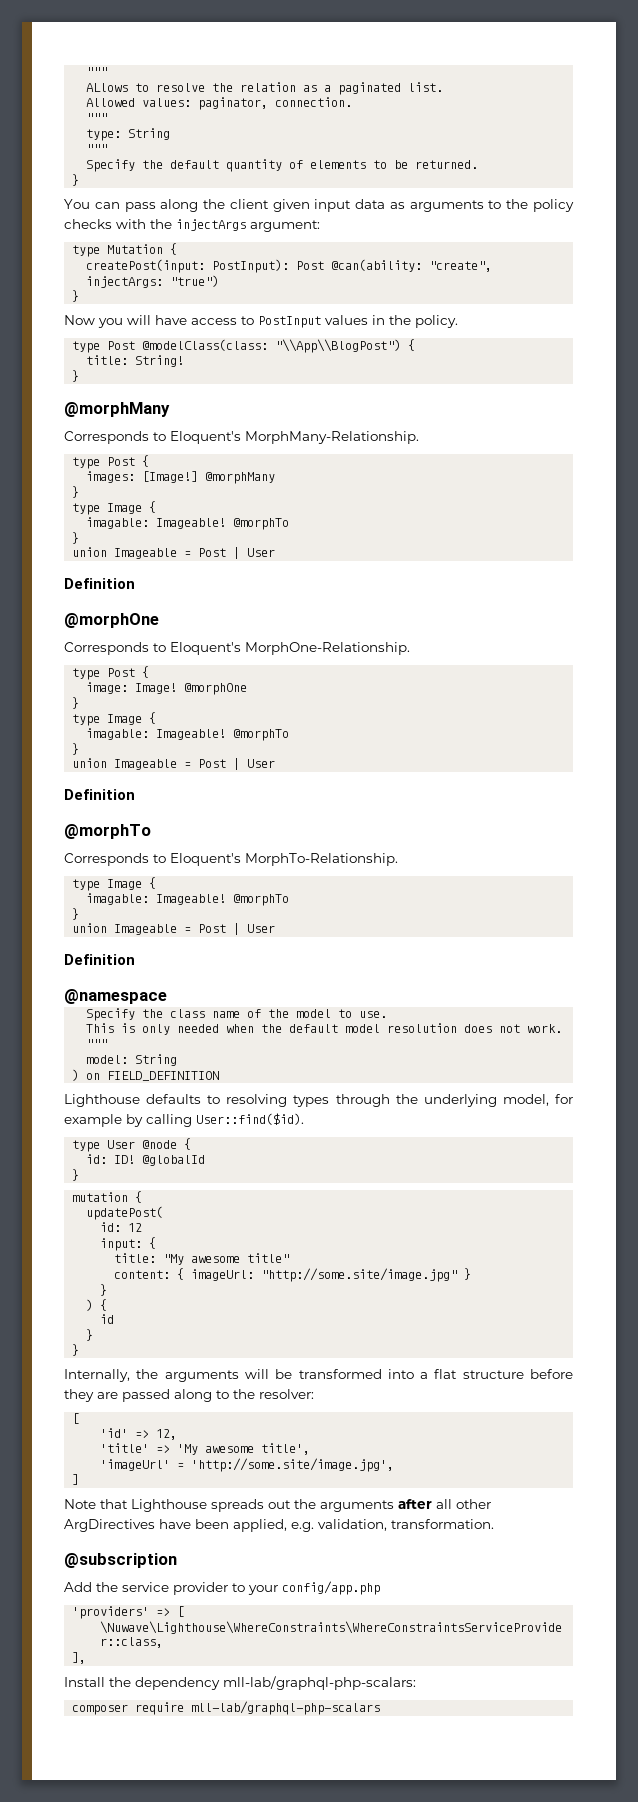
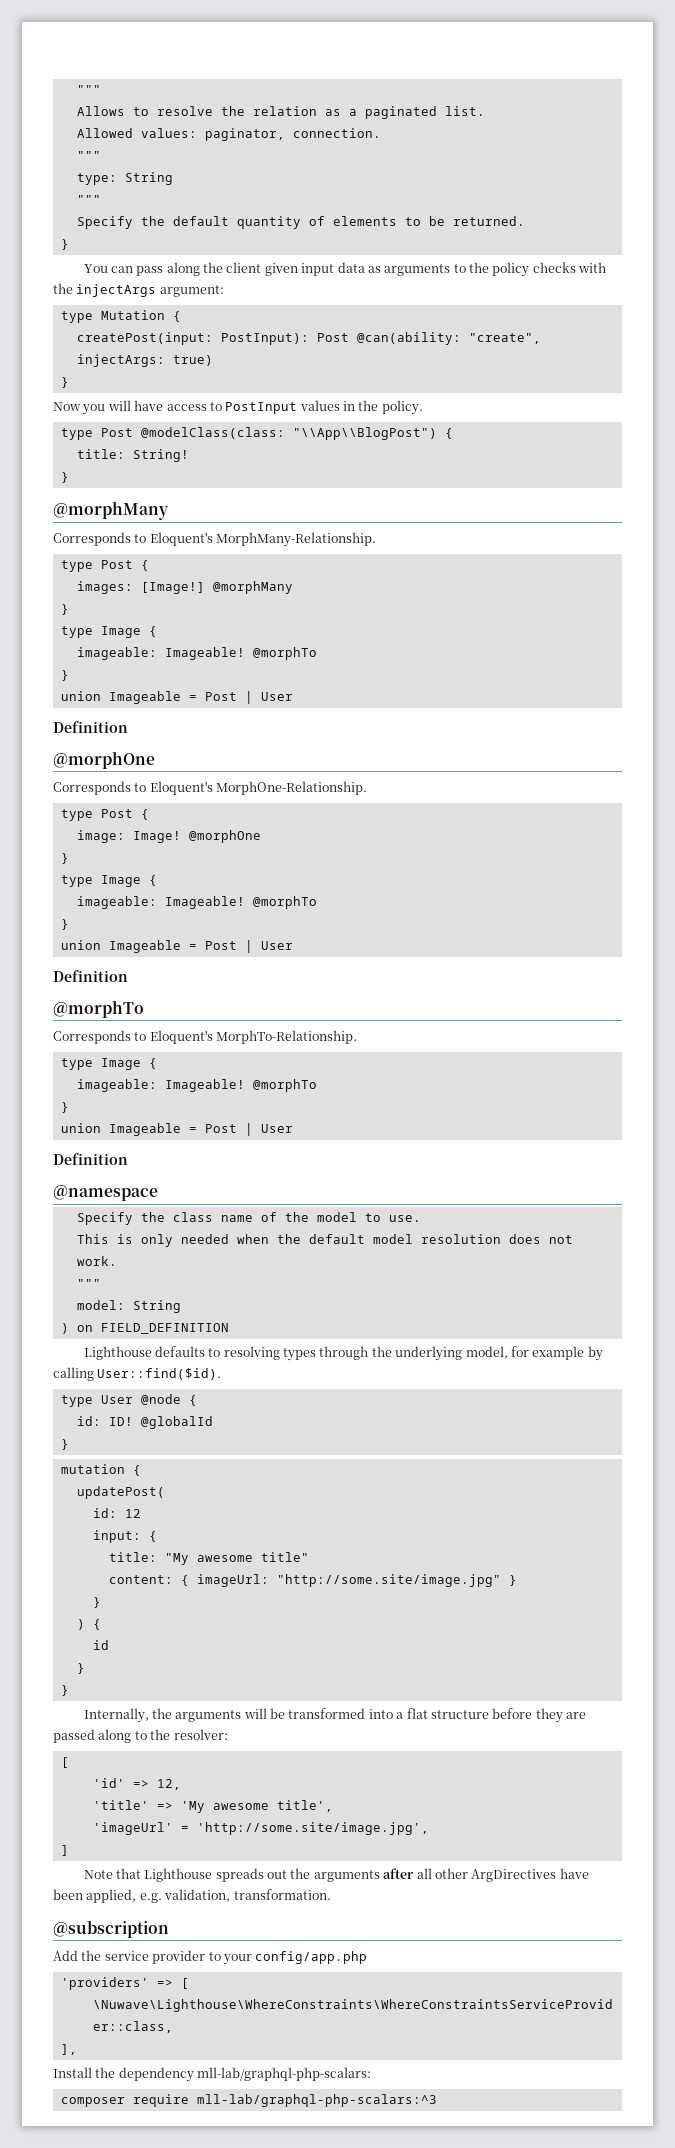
[86,67,108,76] [86,83,129,92] """ // ALlows -> [76,85,101,94] [76,106,125,116] """ // Allows
[170,275,220,287] "true") -> [172,355,213,366] true)
[86,517,150,529] imagable: -> [76,647,157,660] imageable:
[86,728,150,740] imagable: -> [76,896,157,909] imageable:
[86,893,150,905] imagable: -> [76,1079,157,1092] imageable:
[191,1701,381,1715] mll-lab/graphql-php-scalars -> [196,2094,437,2107] mll-lab/graphql-php-scalars:^3

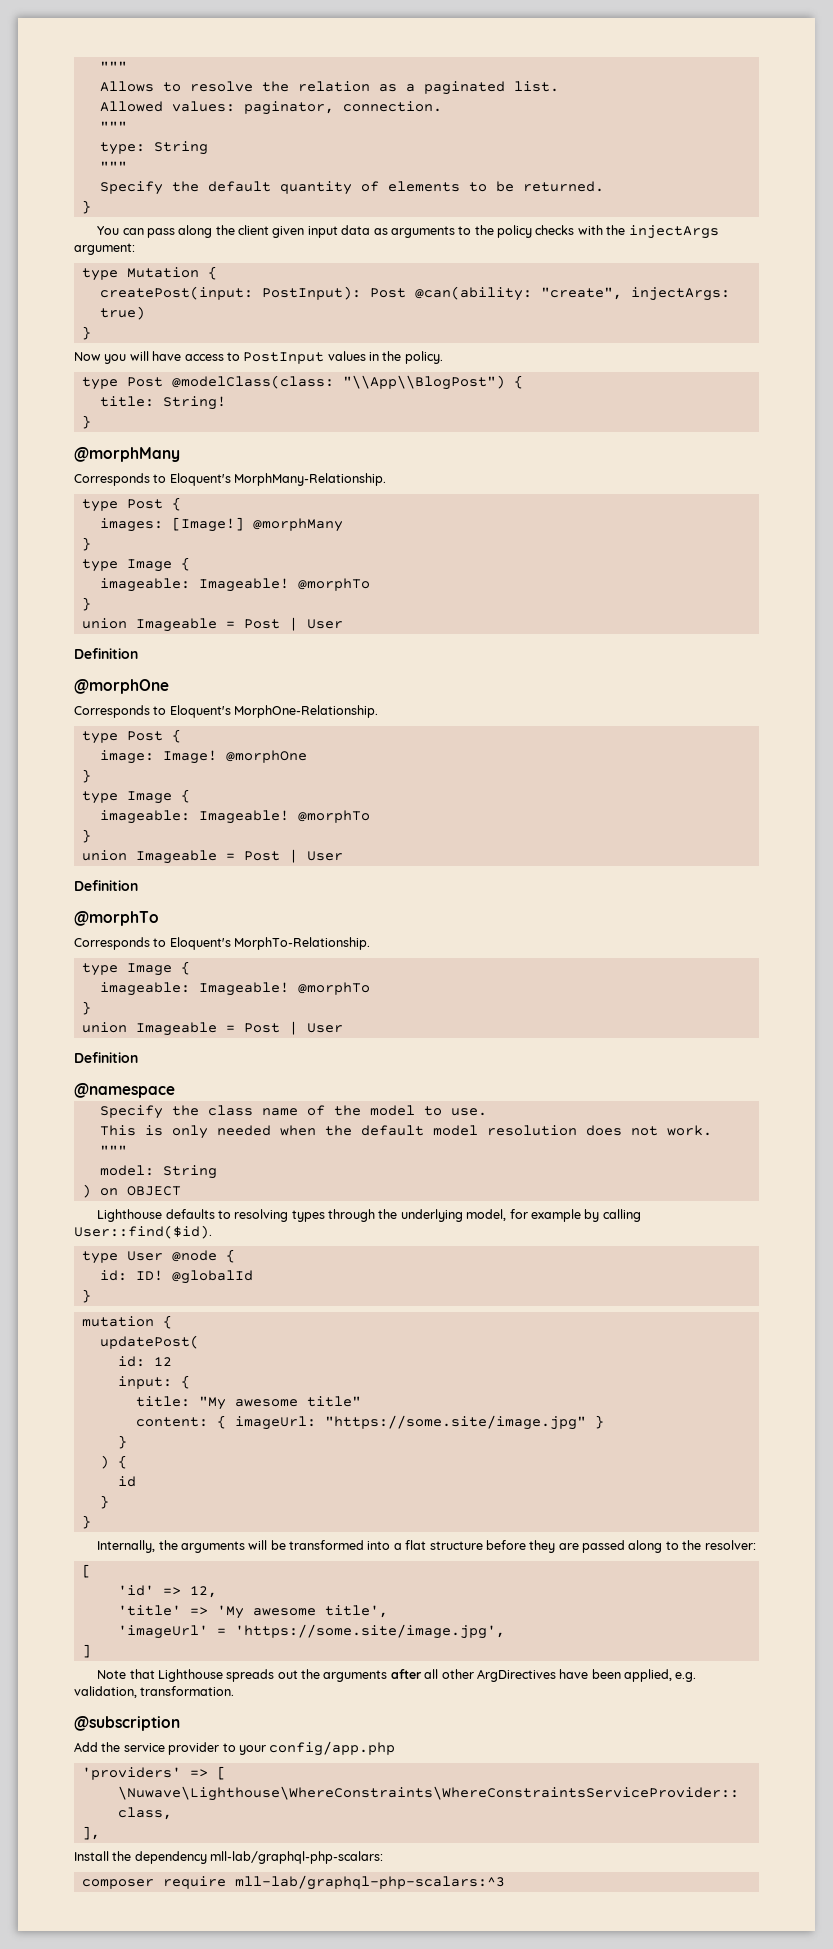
[100,1323,229,1334] FIELD_DEFINITION -> [126,1186,181,1196] OBJECT
[276,1574,501,1587] "http://some.site/image.jpg" -> [324,1415,586,1430] "https://some.site/image.jpg"
[196,1822,429,1835] 'http://some.site/image.jpg', -> [234,1624,505,1639] 'https://some.site/image.jpg',

